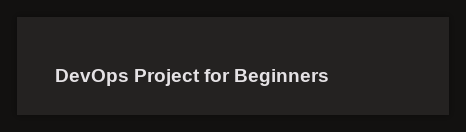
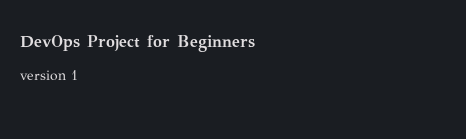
(330, 77) none -> [20,70,78,81] // version 1

